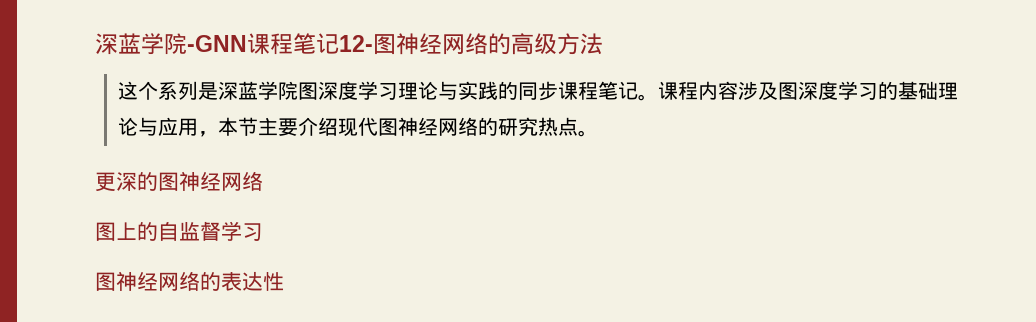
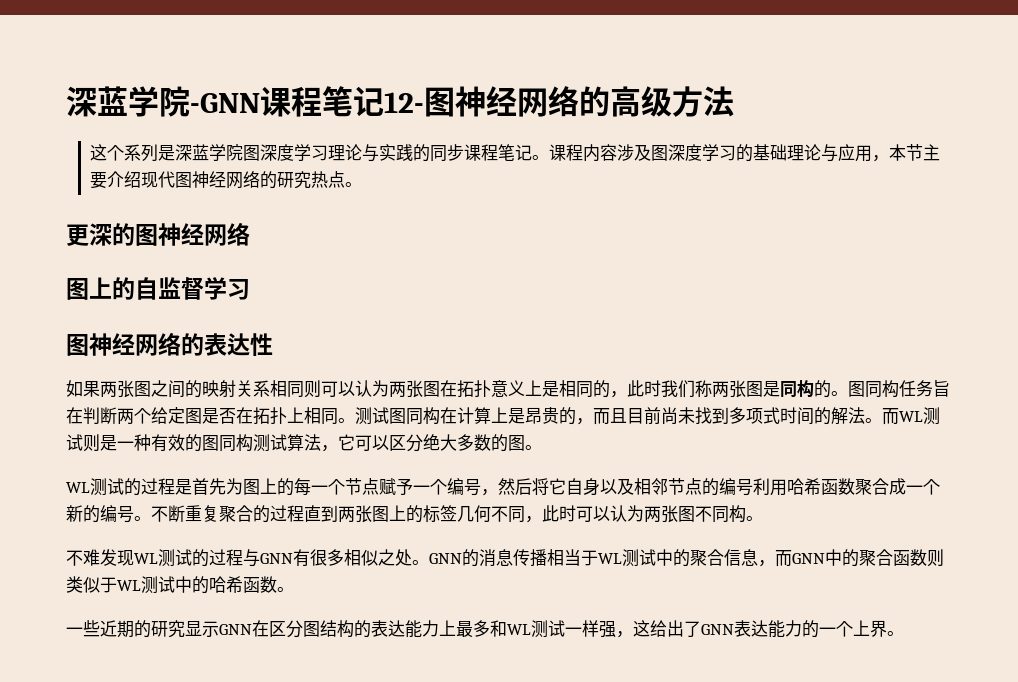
(284, 281) none -> [66,380,950,398] [66,407,940,425] [66,434,542,452] [66,478,940,496] [66,505,763,523] [66,549,944,567] [66,576,294,594] [66,620,904,638] // 如果两张图之间的映射关系相同则可以认为两张图在拓扑意义上是相同的，此时我们称两张图是同构的。图同构任务旨在判断两个给定图是否在拓扑上相同。测试图同构在计算上是昂贵的，而且目前尚未找到多项式时间的解法。而WL测试则是一种有效的图同构测试算法，它可以区分绝大多数的图。 // WL测试的过程是首先为图上的每一个节点赋予一个编号，然后将它自身以及相邻节点的编号利用哈希函数聚合成一个新的编号。不断重复聚合的过程直到两张图上的标签几何不同，此时可以认为两张图不同构。 // 不难发现WL测试的过程与GNN有很多相似之处。GNN的消息传播相当于WL测试中的聚合信息，而GNN中的聚合函数则类似于WL测试中的哈希函数。 // 一些近期的研究显示GNN在区分图结构的表达能力上最多和WL测试一样强，这给出了GNN表达能力的一个上界。

